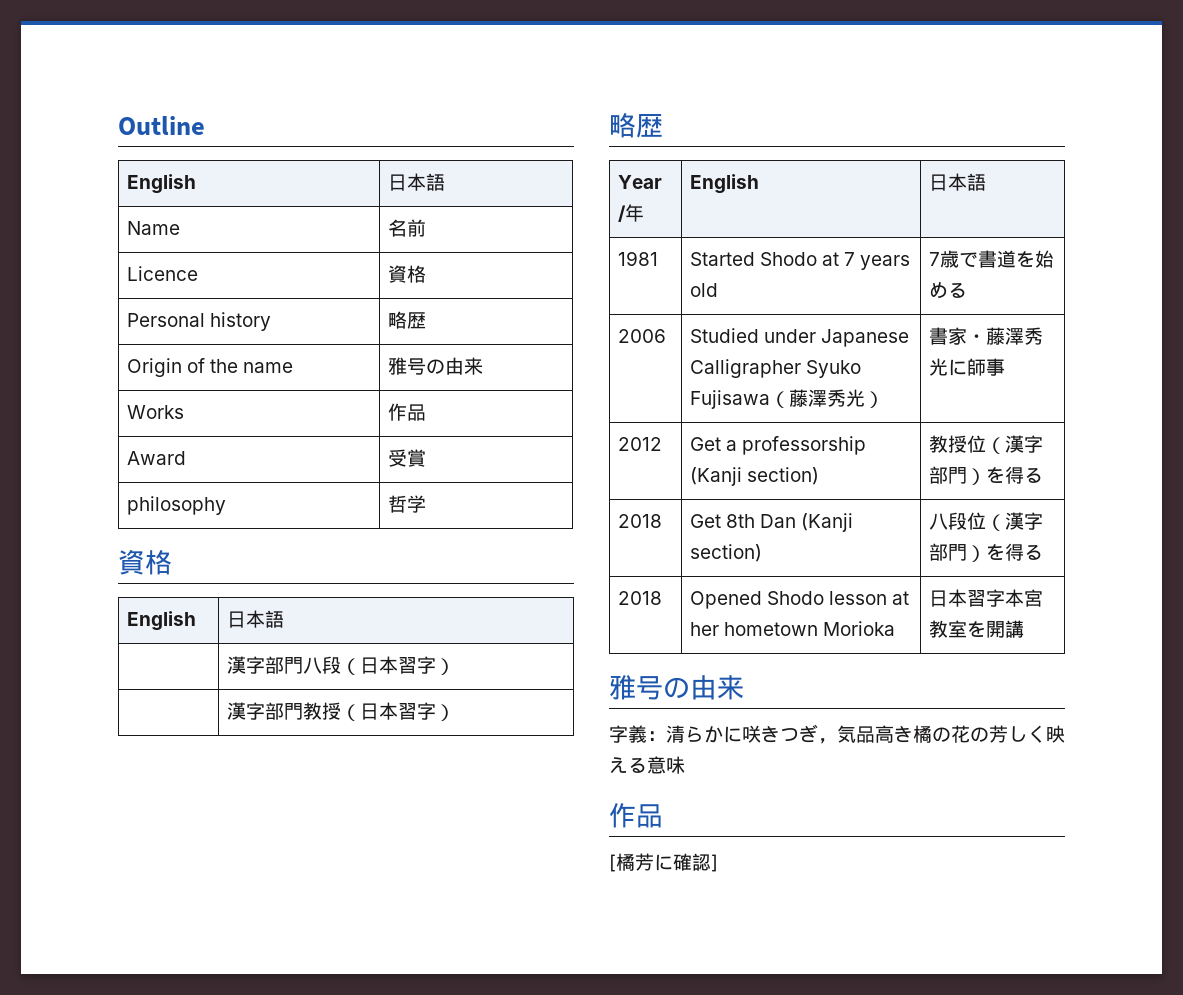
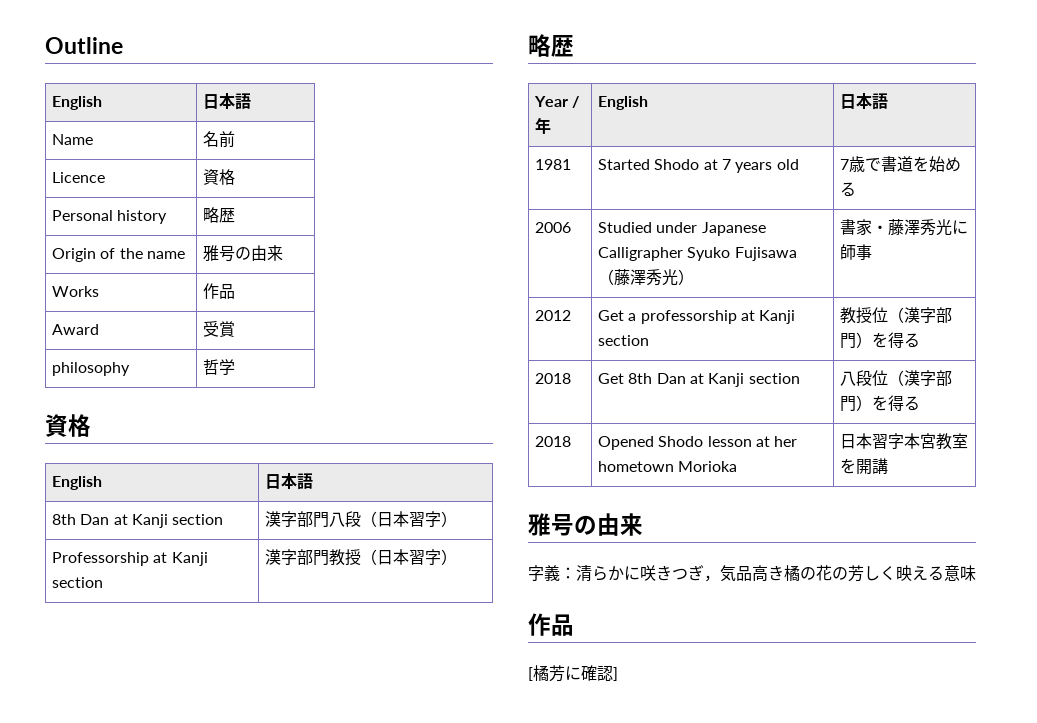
(284, 619) none -> [51,514,224,528] 8th Dan at Kanji section
(455, 666) none -> [51,552,208,566] [51,577,103,588] Professorship at Kanji section
[689,467,819,486] (Kanji section) -> [740,310,796,324] [597,335,649,346] at Kanji section
[800,513,853,532] [689,544,762,562] (Kanji section) -> [689,373,800,387] at Kanji section

